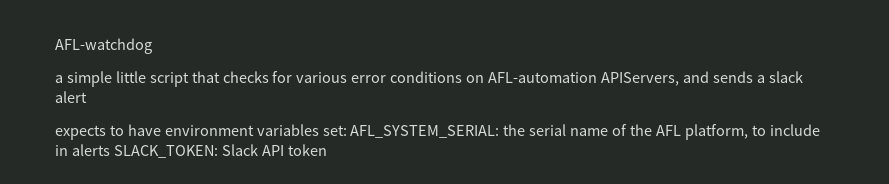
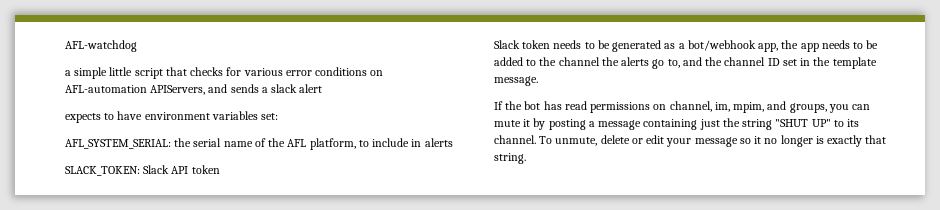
(347, 130) none -> (279, 116) //
(110, 150) none -> (453, 142) //
(327, 150) none -> [494,40,879,52] [494,57,877,69] [494,76,538,86] [494,101,871,113] [494,118,860,130] [494,135,887,147] [494,153,526,164] // Slack token needs to be generated as a bot/webhook app, the app needs to be added to the channel the alerts go to, and the channel ID set in the template message. // If the bot has read permissions on channel, im, mpim, and groups, you can mute it by posting a message containing just the string "SHUT UP" to its channel. To unmute, delete or edit your message so it no longer is exactly that string.

